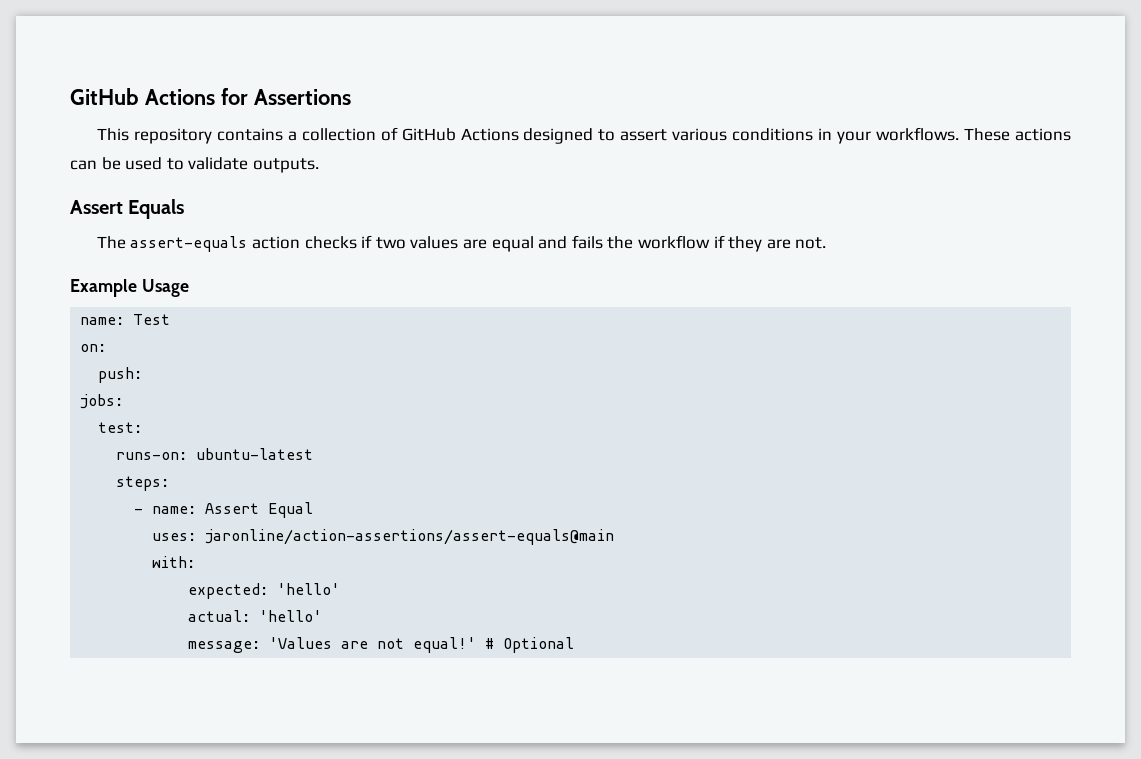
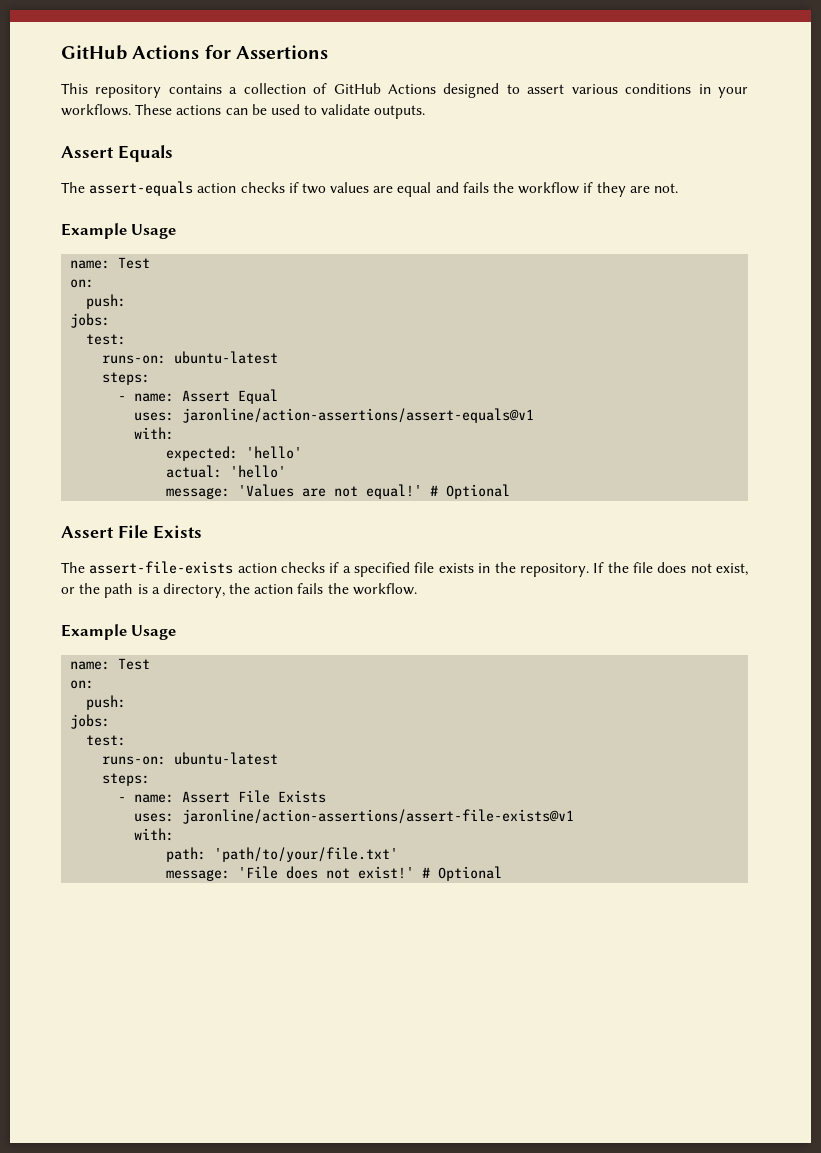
[205,529,615,545] jaronline/action-assertions/assert-equals@main -> [182,408,535,423] jaronline/action-assertions/assert-equals@v1
(575, 645) none -> [61,525,202,539] [61,561,749,577] [61,583,417,598] [61,624,177,640] [70,658,151,670] [70,680,95,689] [86,695,127,710] [70,714,111,729] [86,735,127,746] [102,752,279,765] [102,773,151,786] [118,790,327,803] [134,809,575,824] [134,828,175,841] [166,847,399,862] [166,866,503,881] // Assert File Exists // The assert-file-exists action checks if a specified file exists in the repository. If the file does not exist, or the path is a directory, the action fails the workflow. // Example Usage // name: Test // on: // push: // jobs: // test: // runs-on: ubuntu-latest // steps: // - name: Assert File Exists // uses: jaronline/action-assertions/assert-file-exists@v1 // with: // path: 'path/to/your/file.txt' // message: 'File does not exist!' # Optional

